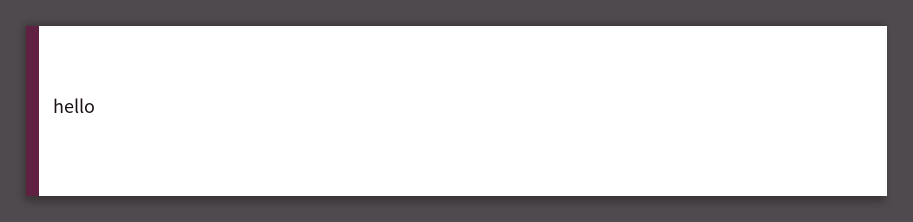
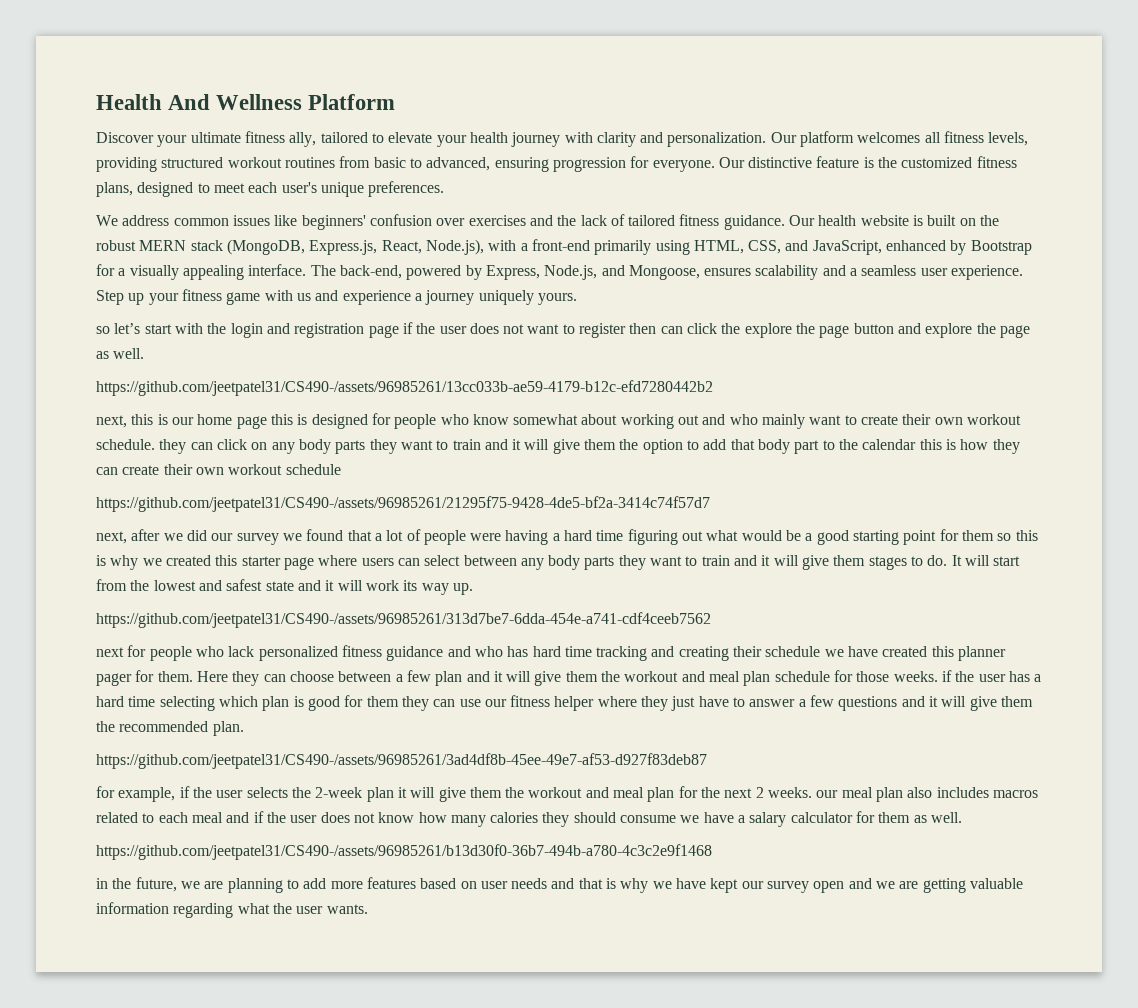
[53,98,95,113] hello -> [96,94,396,110] [96,131,1029,147] [96,156,1017,172] [96,181,445,197] [96,214,1000,230] [96,239,1032,255] [96,264,1024,280] [96,289,577,305] [96,322,1030,338] [96,348,145,359] [96,380,713,396] [96,413,1022,429] [96,439,1020,454] [96,464,341,475] [96,496,710,512] [96,529,1038,545] [96,555,1021,570] [96,579,473,595] [96,612,711,628] [96,645,1007,661] [96,670,1042,686] [96,695,1033,711] [96,721,244,736] [96,753,707,769] [96,786,1038,802] [96,811,963,827] [96,844,712,860] [96,877,1023,893] [96,902,368,918] Health And Wellness Platform // Discover your ultimate fitness ally, tailored to elevate your health journey with clarity and personalization. Our platform welcomes all fitness levels, providing structured workout routines from basic to advanced, ensuring progression for everyone. Our distinctive feature is the customized fitness plans, designed to meet each user's unique preferences. // We address common issues like beginners' confusion over exercises and the lack of tailored fitness guidance. Our health website is built on the robust MERN stack (MongoDB, Express.js, React, Node.js), with a front-end primarily using HTML, CSS, and JavaScript, enhanced by Bootstrap for a visually appealing interface. The back-end, powered by Express, Node.js, and Mongoose, ensures scalability and a seamless user experience. Step up your fitness game with us and experience a journey uniquely yours. // so let’s start with the login and registration page if the user does not want to register then can click the explore the page button and explore the page as well. // https://github.com/jeetpatel31/CS490-/assets/96985261/13cc033b-ae59-4179-b12c-efd7280442b2 // next, this is our home page this is designed for people who know somewhat about working out and who mainly want to create their own workout schedule. they can click on any body parts they want to train and it will give them the option to add that body part to the calendar this is how they can create their own workout schedule // https://github.com/jeetpatel31/CS490-/assets/96985261/21295f75-9428-4de5-bf2a-3414c74f57d7 // next, after we did our survey we found that a lot of people were having a hard time figuring out what would be a good starting point for them so this is why we created this starter page where users can select between any body parts they want to train and it will give them stages to do. It will start from the lowest and safest state and it will work its way up. // https://github.com/jeetpatel31/CS490-/assets/96985261/313d7be7-6dda-454e-a741-cdf4ceeb7562 // next for people who lack personalized fitness guidance and who has hard time tracking and creating their schedule we have created this planner pager for them. Here they can choose between a few plan and it will give them the workout and meal plan schedule for those weeks. if the user has a hard time selecting which plan is good for them they can use our fitness helper where they just have to answer a few questions and it will give them the recommended plan. // https://github.com/jeetpatel31/CS490-/assets/96985261/3ad4df8b-45ee-49e7-af53-d927f83deb87 // for example, if the user selects the 2-week plan it will give them the workout and meal plan for the next 2 weeks. our meal plan also includes macros related to each meal and if the user does not know how many calories they should consume we have a salary calculator for them as well. // https://github.com/jeetpatel31/CS490-/assets/96985261/b13d30f0-36b7-494b-a780-4c3c2e9f1468 // in the future, we are planning to add more features based on user needs and that is why we have kept our survey open and we are getting valuable information regarding what the user wants.

